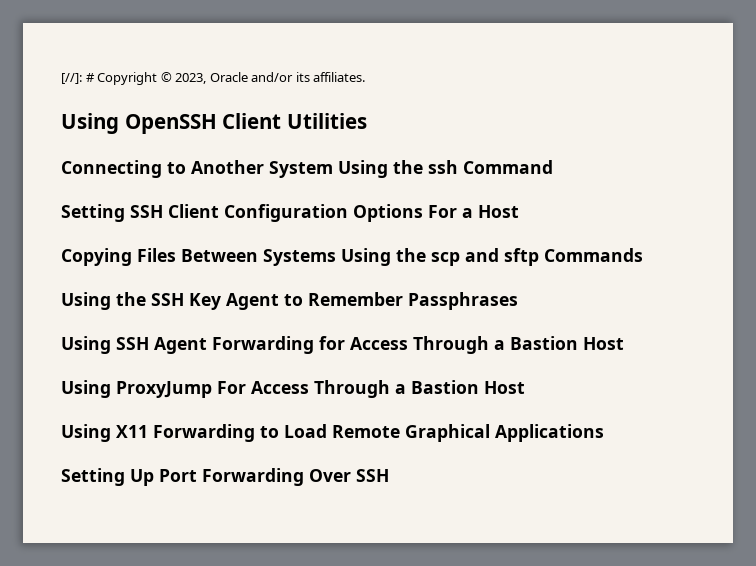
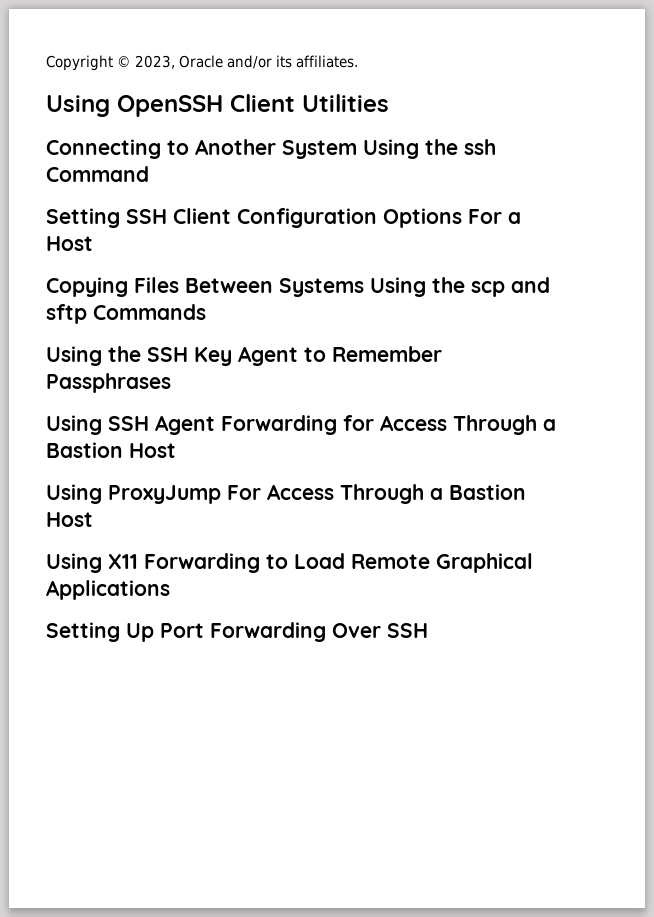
[61,73,95,84] [//]: # -> (46, 63) none

